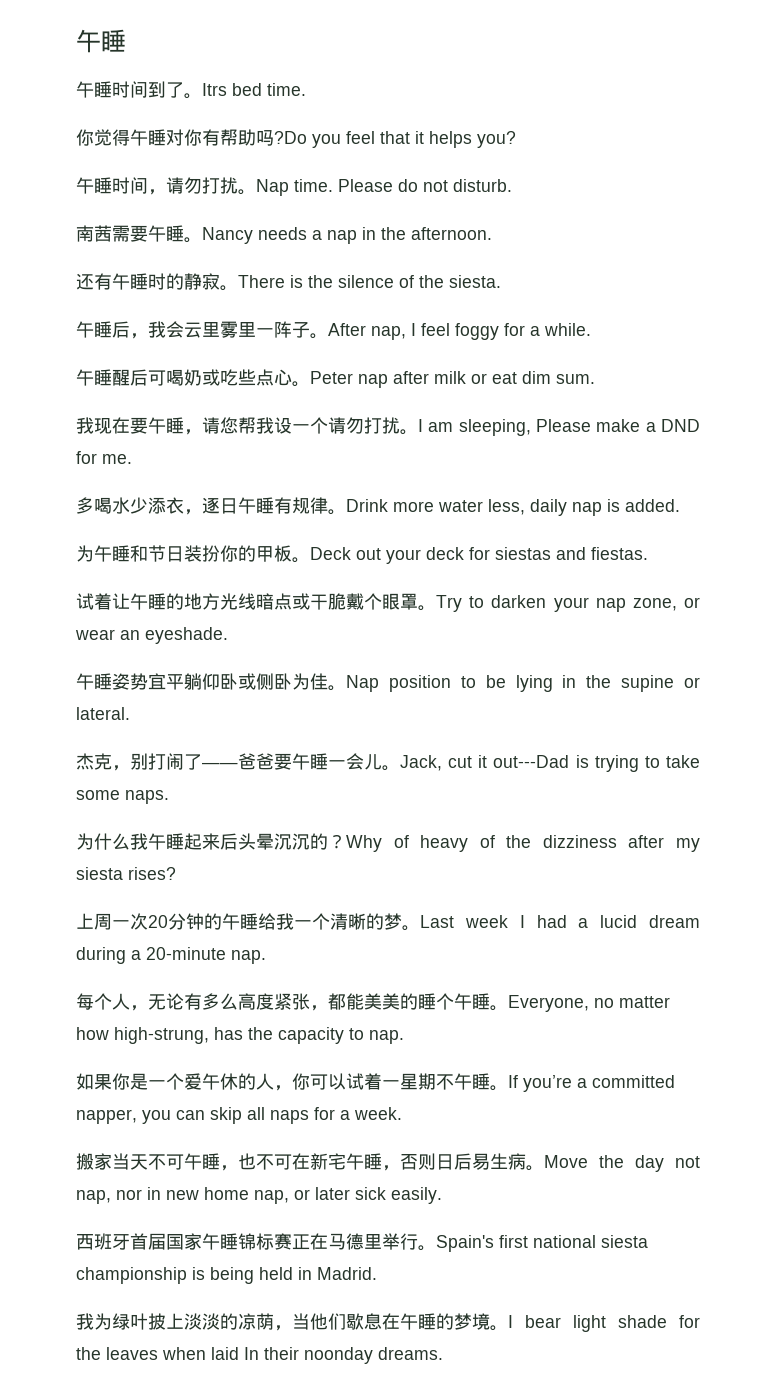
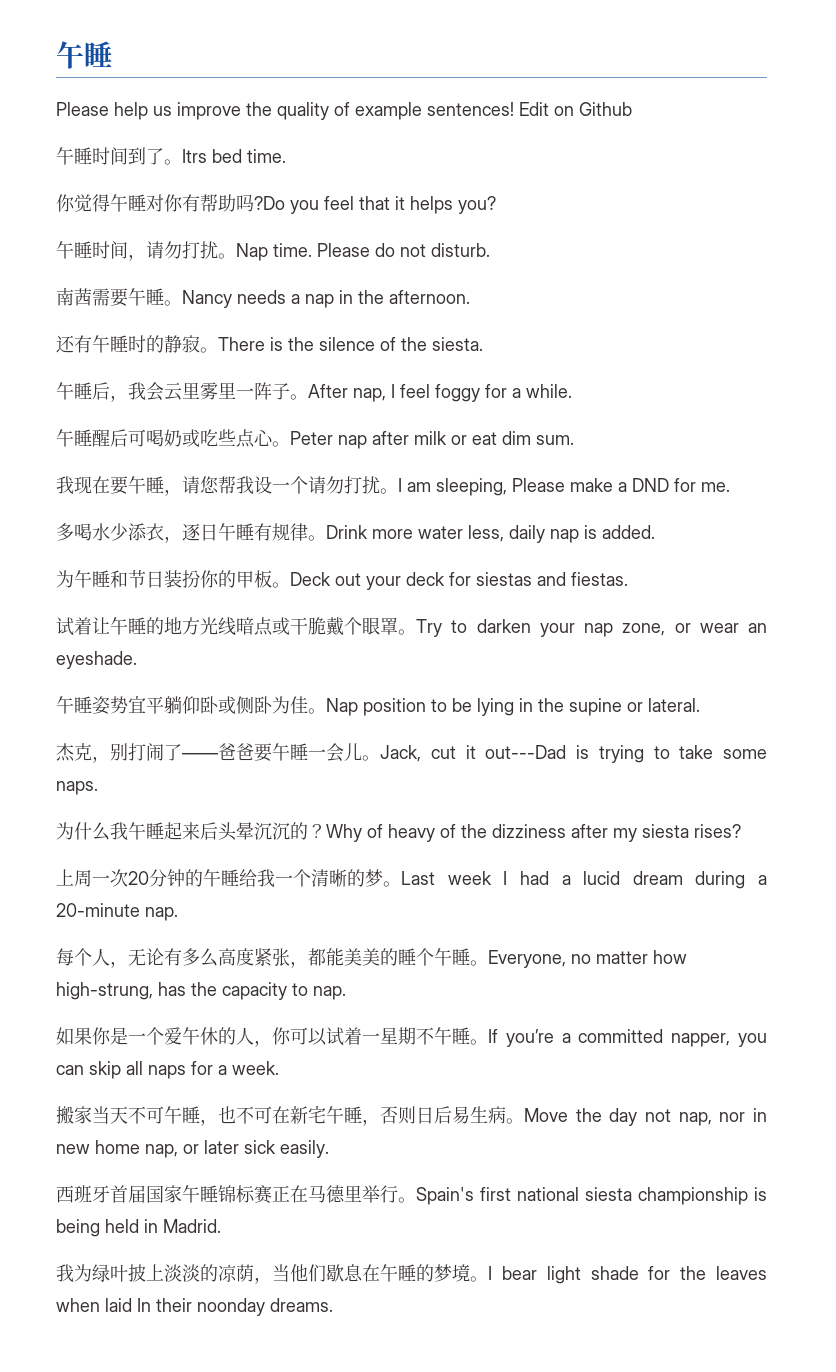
[76,29,126,53] 午睡 -> [56,41,112,69] [56,102,632,120] 午睡 // Please help us improve the quality of example sentences! Edit on Github

